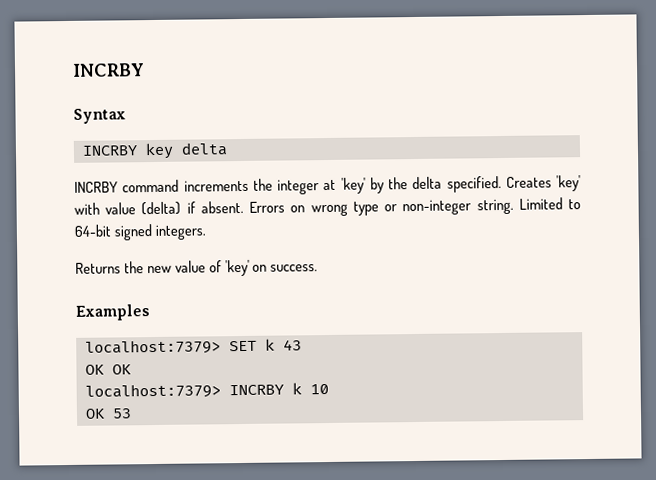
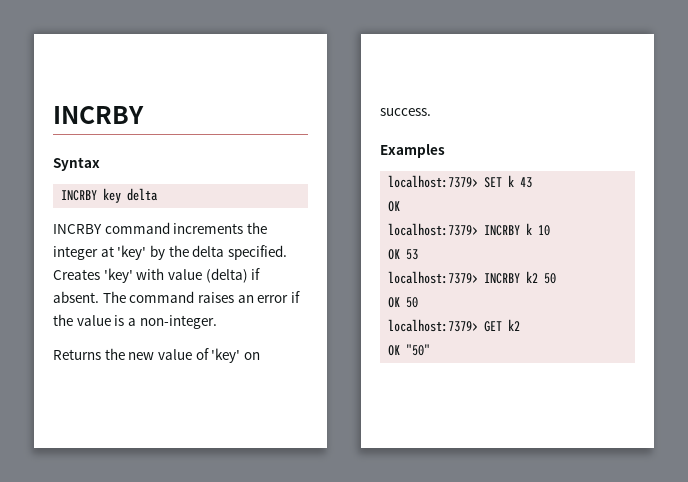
[249,197,581,217] [74,224,206,241] Errors on wrong type or non-integer string. Limited to 64-bit signed integers. -> [102,291,300,303] [53,314,217,329] The command raises an error if the value is a non-integer.
[111,364,132,375] OK -> (401, 206) none
(132, 413) none -> [388,271,557,284] [388,297,419,308] [388,319,521,332] [388,344,431,356] // localhost:7379> INCRBY k2 50 // OK 50 // localhost:7379> GET k2 // OK "50"

